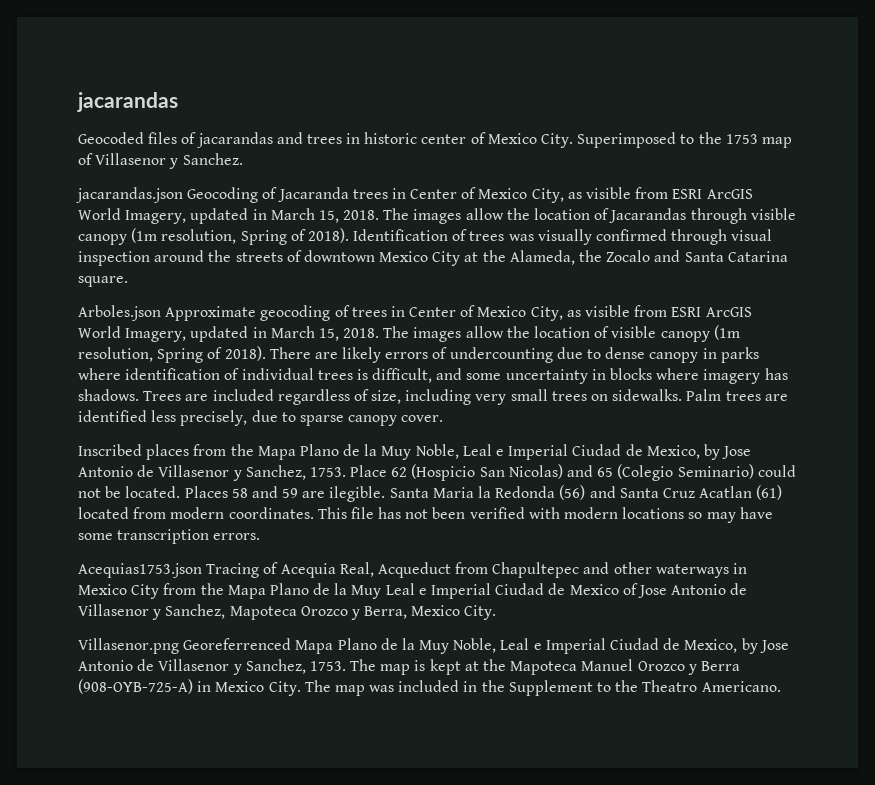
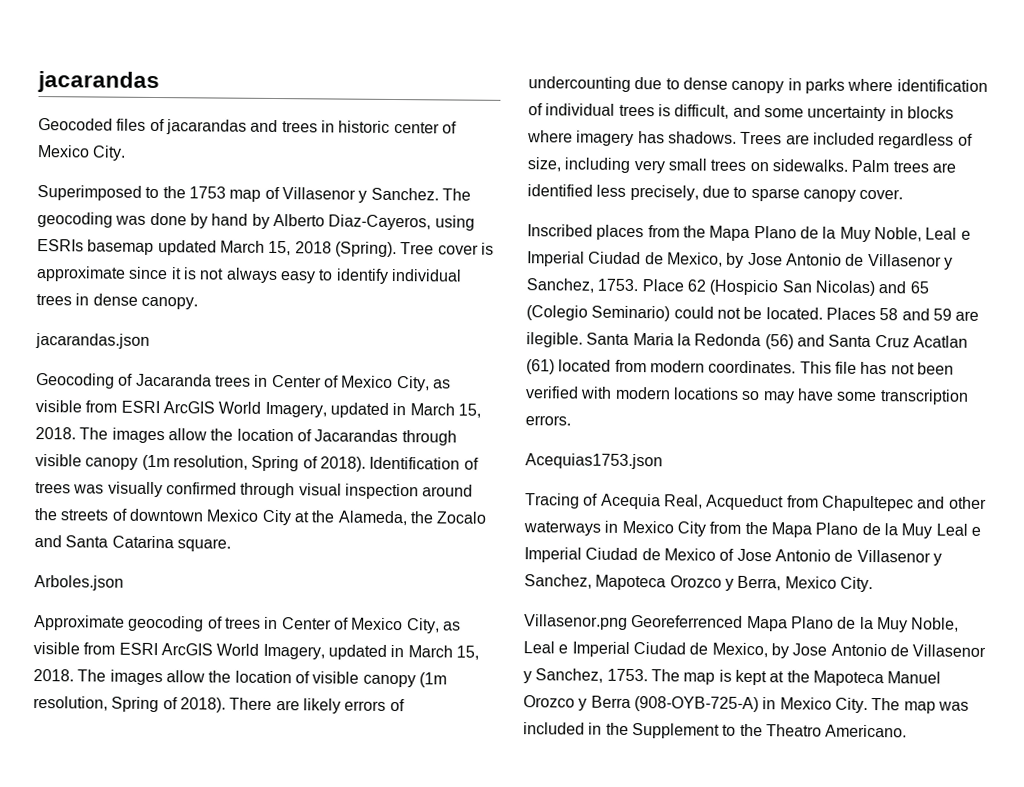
(574, 140) none -> (127, 153) //
(243, 159) none -> [441,188,471,201] [37,212,475,231] [37,239,494,258] [36,266,462,284] [36,293,198,310] The geocoding was done by hand by Alberto Diaz-Cayeros, using ESRIs basemap updated March 15, 2018 (Spring). Tree cover is approximate since it is not always easy to identify individual trees in dense canopy.
(183, 195) none -> (150, 341) //
(161, 313) none -> (124, 583) //
(202, 570) none -> (663, 461) //

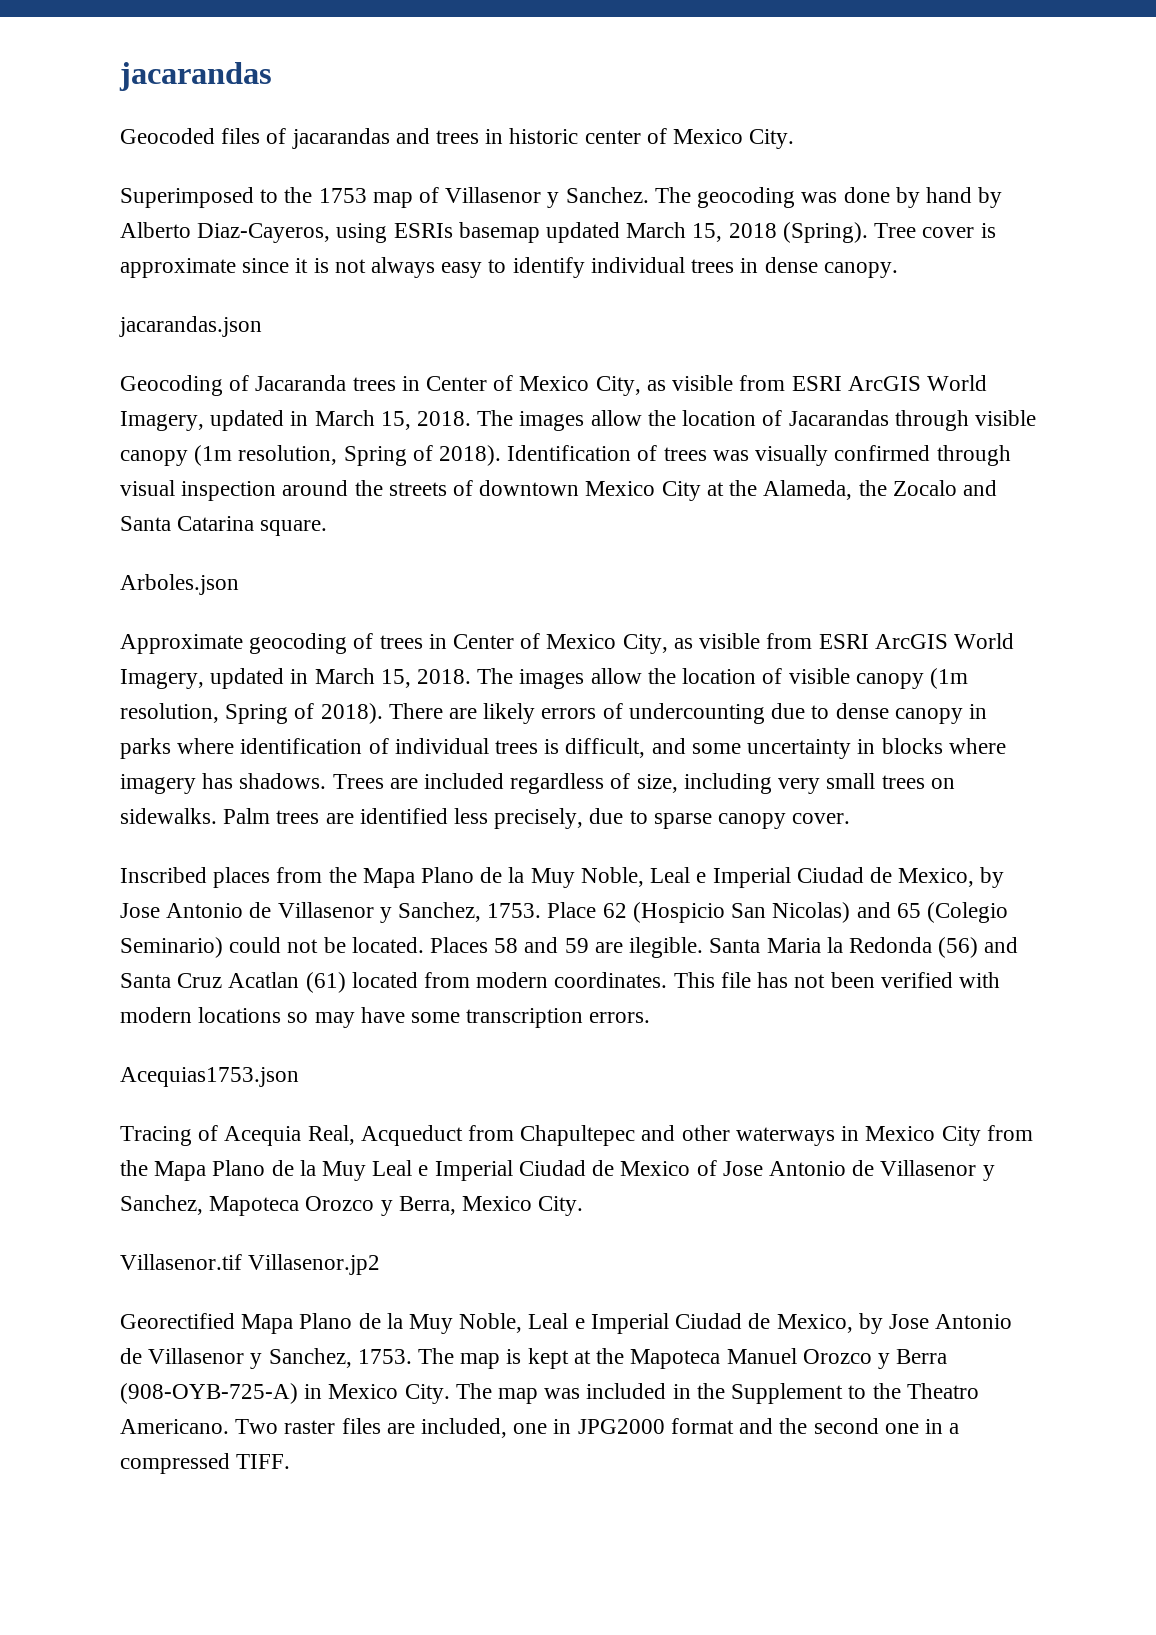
[524,614,744,630] Villasenor.png Georeferrenced -> [120,1254,381,1275] [120,1313,235,1329] Villasenor.tif Villasenor.jp2 // Georectified
(908, 731) none -> [235,1418,960,1438] [120,1453,291,1474] Two raster files are included, one in JPG2000 format and the second one in a compressed TIFF.

